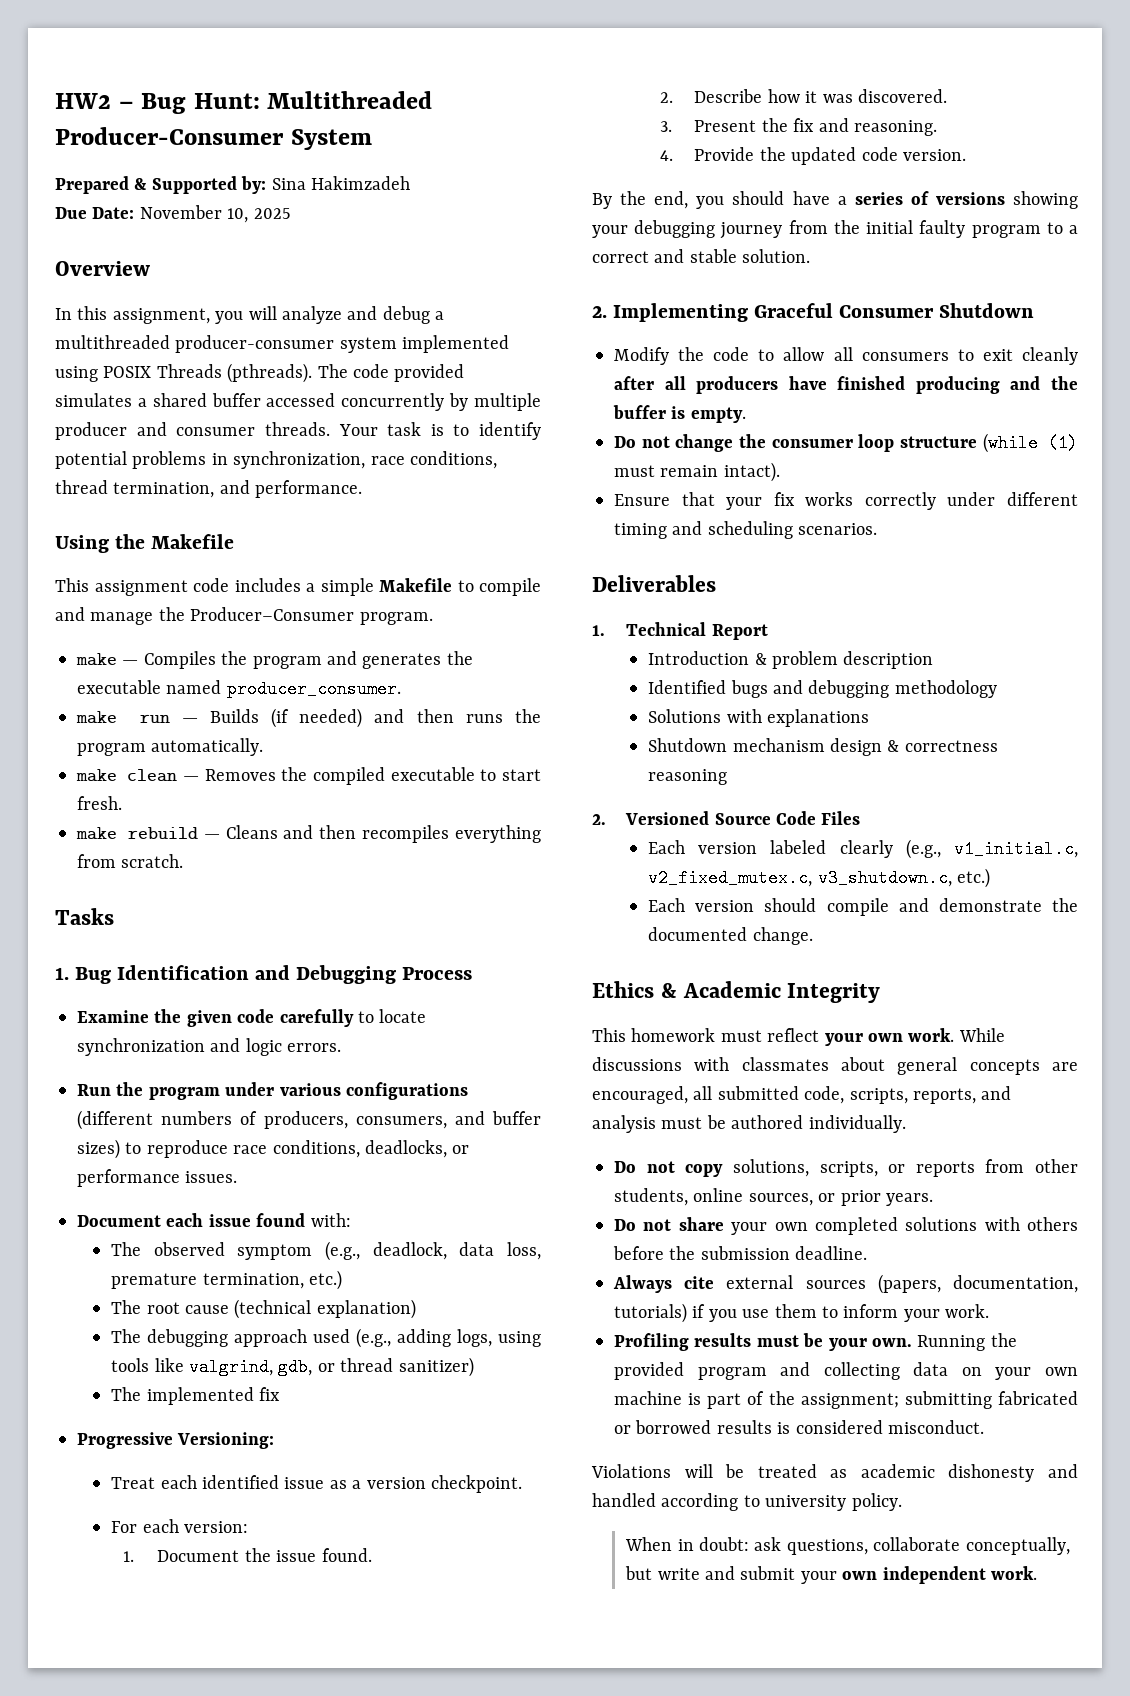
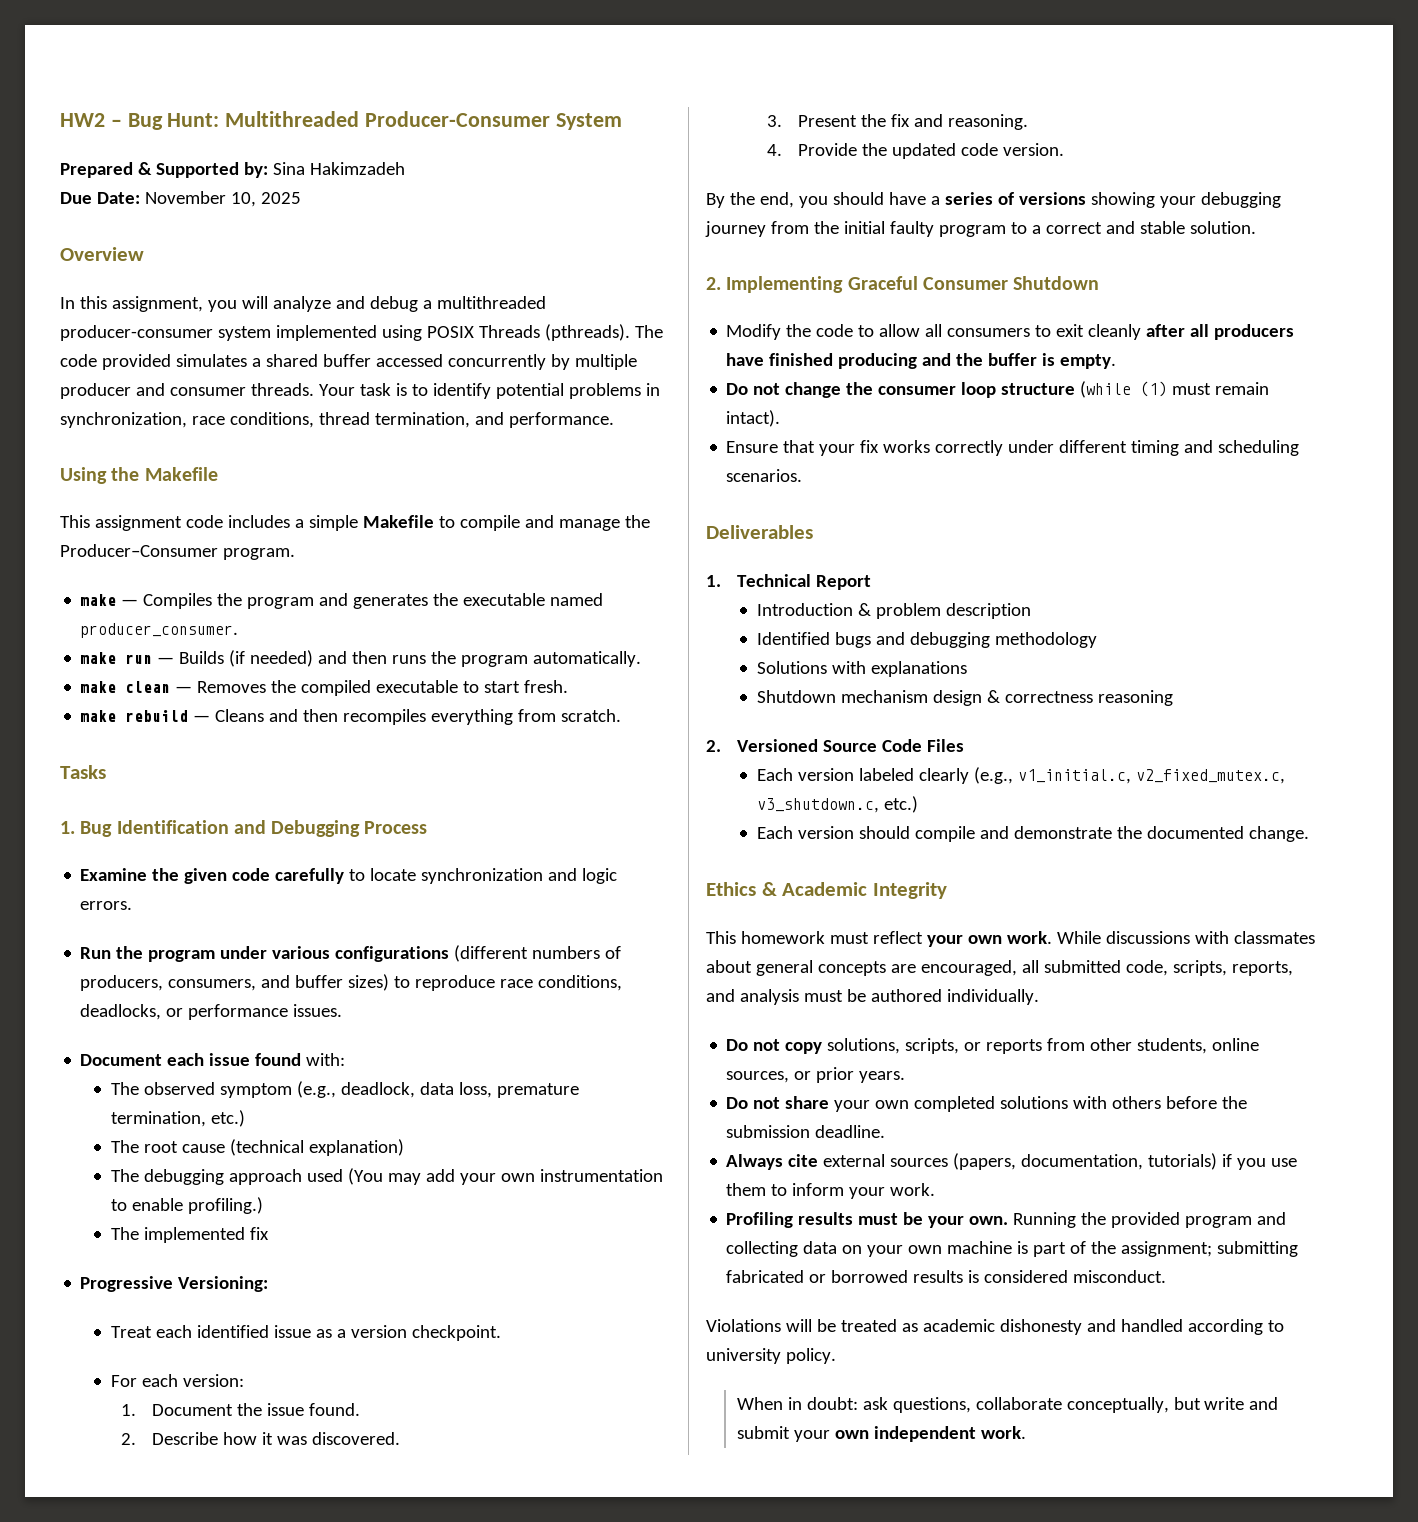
[356,1328,541,1348] [111,1357,474,1377] (e.g., adding logs, using tools like valgrind, gdb, or thread sanitizer) -> [347,1168,663,1185] [110,1197,263,1214] (You may add your own instrumentation to enable profiling.)

